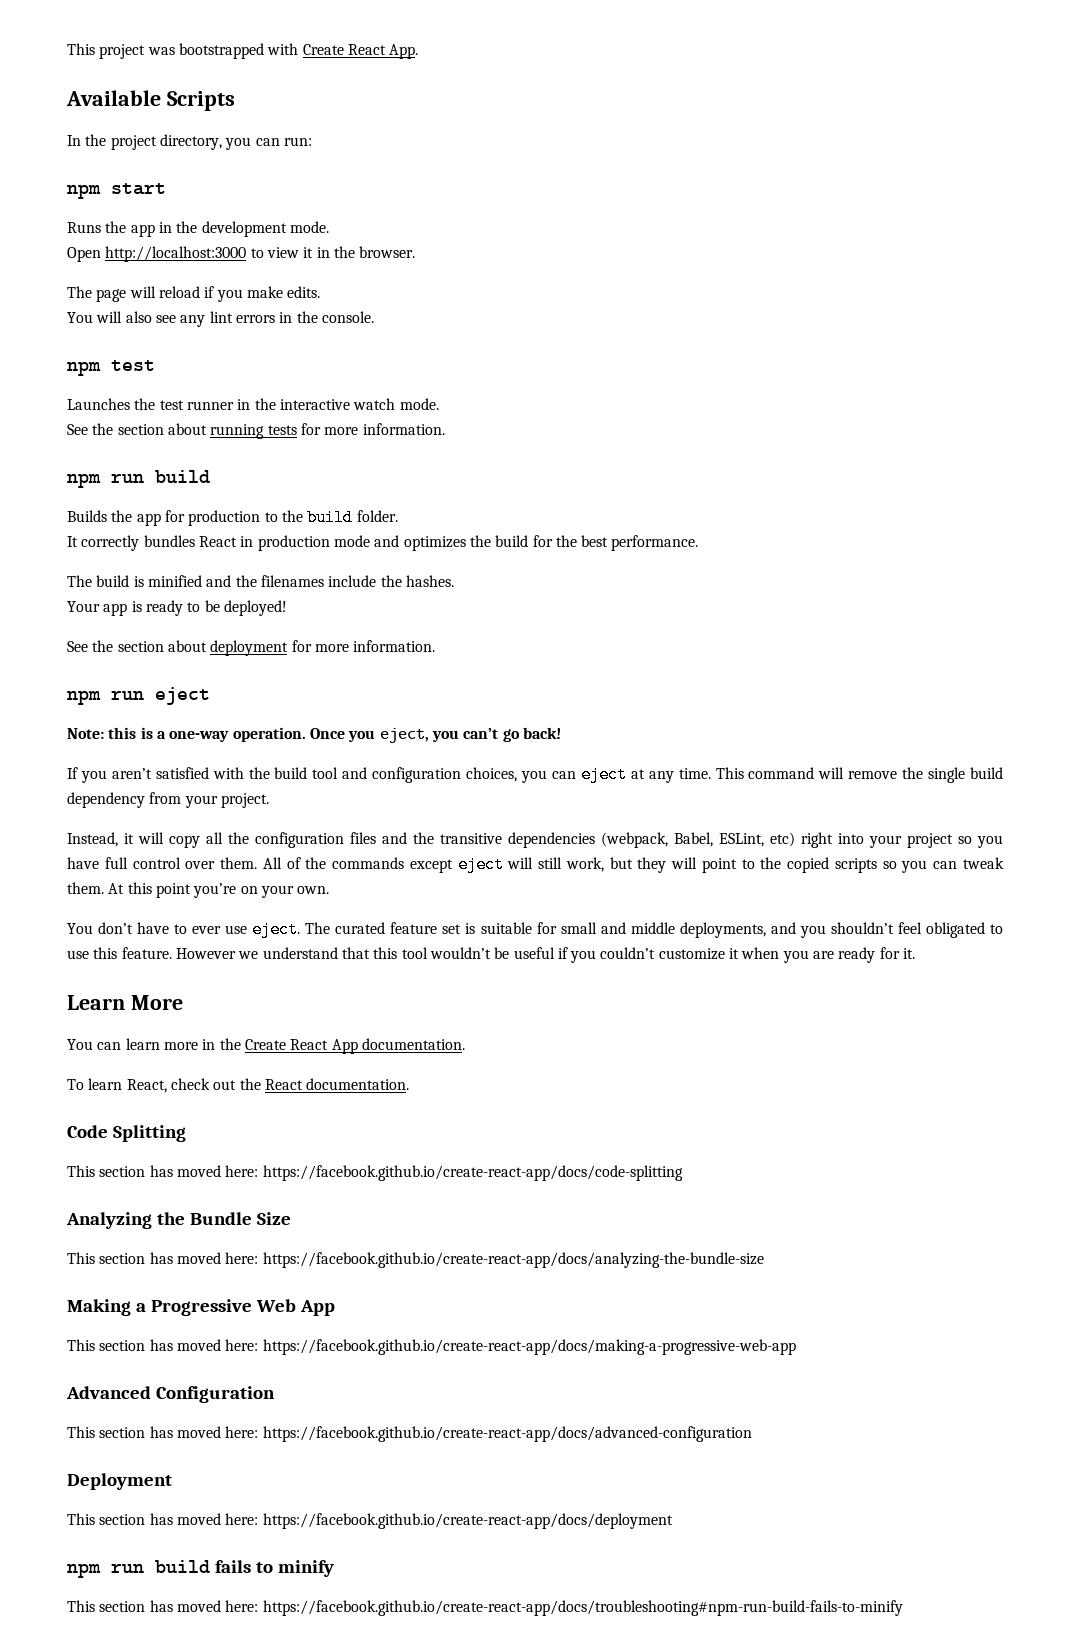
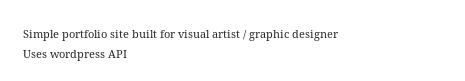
[67,43,419,59] [66,90,235,111] [67,134,312,150] [67,183,166,199] [67,221,329,237] [67,246,416,262] [67,286,321,302] [67,311,374,327] [67,360,155,376] [67,398,439,410] [67,423,445,439] [67,470,210,488] [67,509,398,526] [67,535,699,551] [67,575,454,587] [67,600,287,616] [67,640,436,656] [67,687,210,705] [67,727,561,743] [67,766,1004,783] [67,792,269,808] [67,832,1003,848] [67,856,1004,873] [67,882,330,898] [67,921,1004,938] [67,947,916,963] [67,995,183,1010] [67,1038,465,1054] [67,1078,410,1093] [67,1125,186,1142] [67,1165,683,1181] [66,1212,291,1229] [67,1252,764,1268] [67,1299,335,1316] [67,1339,796,1355] [66,1386,275,1403] [67,1426,752,1442] [67,1473,172,1490] [67,1513,673,1529] [67,1560,334,1578] [67,1600,903,1616] This project was bootstrapped with Create React App. // Available Scripts // In the project directory, you can run: // npm start // Runs the app in the development mode. // Open http://localhost:3000 to view it in the browser. // The page will reload if you make edits. // You will also see any lint errors in the console. // npm test // Launches the test runner in the interactive watch mode. // See the section about running tests for more information. // npm run build // Builds the app for production to the build folder. // It correctly bundles React in production mode and optimizes the build for the best performance. // The build is minified and the filenames include the hashes. // Your app is ready to be deployed! // See the section about deployment for more information. // npm run eject // Note: this is a one-way operation. Once you eject, you can’t go back! // If you aren’t satisfied with the build tool and configuration choices, you can eject at any time. This command will remove the single build dependency from your project. // Instead, it will copy all the configuration files and the transitive dependencies (webpack, Babel, ESLint, etc) right into your project so you have full control over them. All of the commands except eject will still work, but they will point to the copied scripts so you can tweak them. At this point you’re on your own. // You don’t have to ever use eject. The curated feature set is suitable for small and middle deployments, and you shouldn’t feel obligated to use this feature. However we understand that this tool wouldn’t be useful if you couldn’t customize it when you are ready for it. // Learn More // You can learn more in the Create React App documentation. // To learn React, check out the React documentation. // Code Splitting // This section has moved here: https://facebook.github.io/create-react-app/docs/code-splitting // Analyzing the Bundle Size // This section has moved here: https://facebook.github.io/create-react-app/docs/analyzing-the-bundle-size // Making a Progressive Web App // This section has moved here: https://facebook.github.io/create-react-app/docs/making-a-progressive-web-app // Advanced Configuration // This section has moved here: https://facebook.github.io/create-react-app/docs/advanced-configuration // Deployment // This section has moved here: https://facebook.github.io/create-react-app/docs/deployment // npm run build fails to minify // This section has moved here: https://facebook.github.io/create-react-app/docs/troubleshooting#npm-run-build-fails-to-minify -> [23,30,339,41] [23,50,127,61] Simple portfolio site built for visual artist / graphic designer // Uses wordpress API

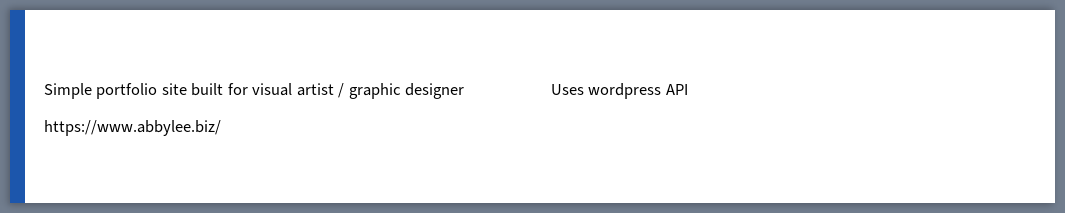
(339, 35) none -> [44,120,221,136] // https://www.abbylee.biz/

